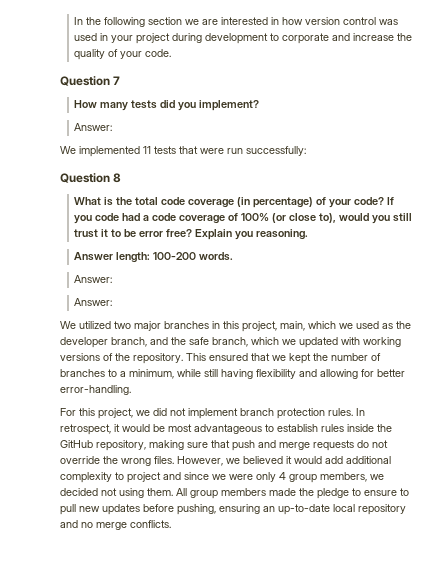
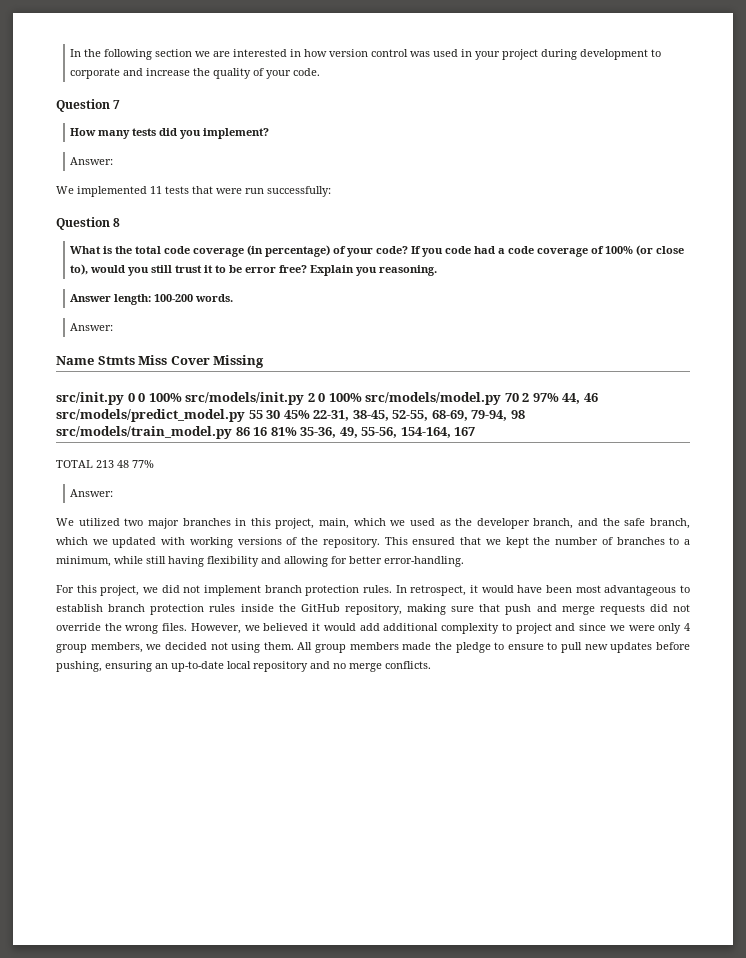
(113, 279) none -> [56,355,265,368] [56,392,598,405] [56,409,525,422] [56,426,476,439] [56,460,154,468] // Name Stmts Miss Cover Missing // src/init.py 0 0 100% src/models/init.py 2 0 100% src/models/model.py 70 2 97% 44, 46 src/models/predict_model.py 55 30 45% 22-31, 38-45, 52-55, 68-69, 79-94, 98 src/models/train_model.py 86 16 81% 35-36, 49, 55-56, 154-164, 167 // TOTAL 213 48 77%
[153,424,165,432] be -> [517,585,573,593] have been
(318, 428) none -> [108,604,205,615] branch protection
[357,440,369,448] do -> [649,604,668,612] did

